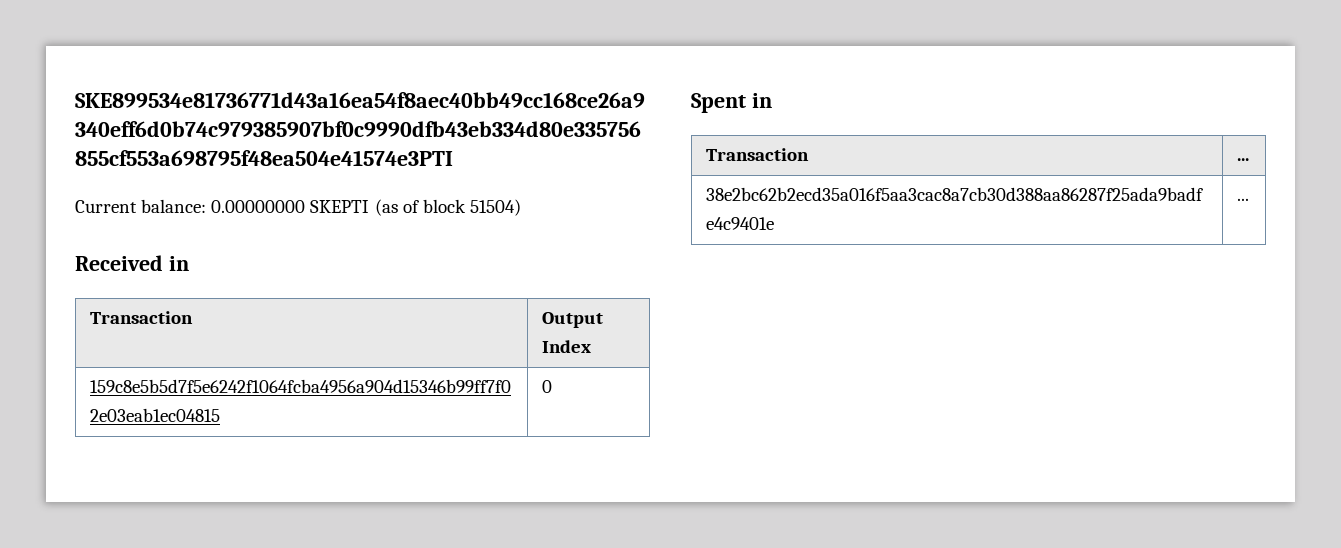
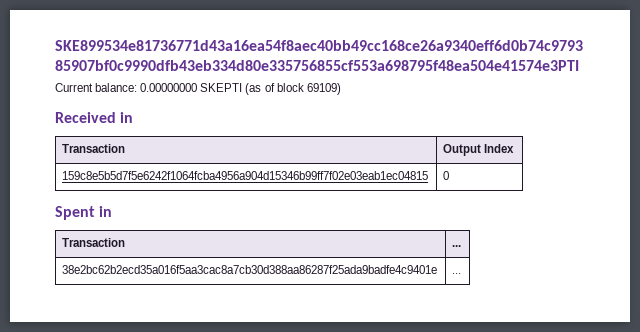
[469,199,521,216] 51504) -> [306,83,341,95] 69109)

